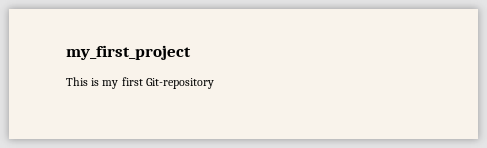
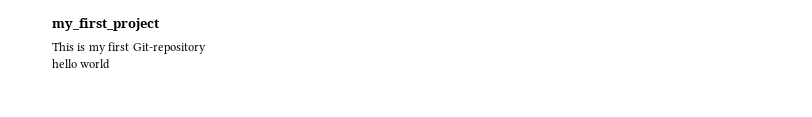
(214, 83) none -> [52,59,111,69] // hello world

